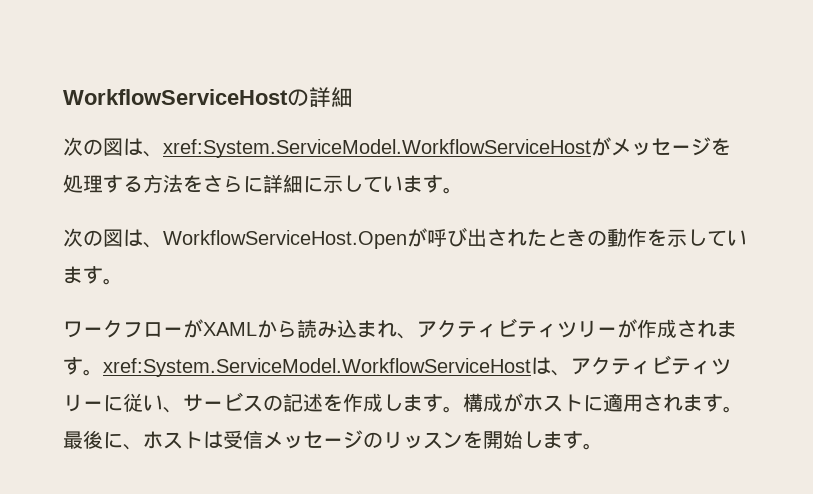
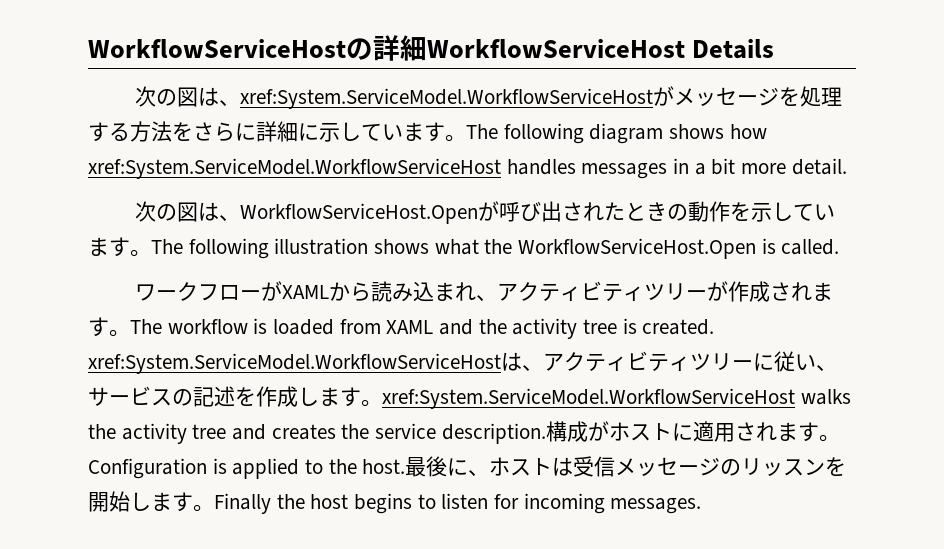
(353, 97) none -> [427,39,775,59] WorkflowServiceHost Details
(463, 190) none -> [466,123,767,144] [88,158,847,179] The following diagram shows how xref:System.ServiceModel.WorkflowServiceHost handles messages in a bit more detail.
(123, 281) none -> [151,238,840,259] The following illustration shows what the WorkflowServiceHost.Open is called.
(103, 372) none -> [130,318,715,339] The workflow is loaded from XAML and the activity tree is created.
(463, 409) none -> [382,388,851,409] [88,423,546,444] xref:System.ServiceModel.WorkflowServiceHost walks the activity tree and creates the service description.
(743, 409) none -> [88,458,406,479] Configuration is applied to the host.
(603, 446) none -> [214,493,702,514] Finally the host begins to listen for incoming messages.

